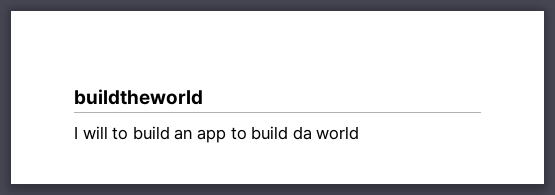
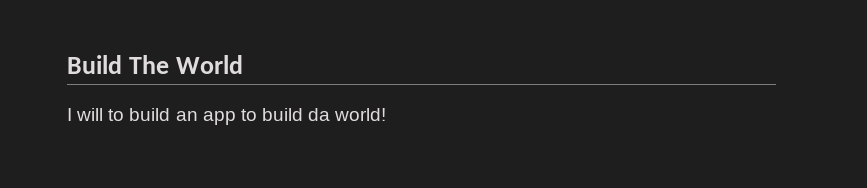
[74,89,203,105] buildtheworld -> [67,55,243,74] Build The World
[316,126,360,140] world -> [334,108,387,121] world!

